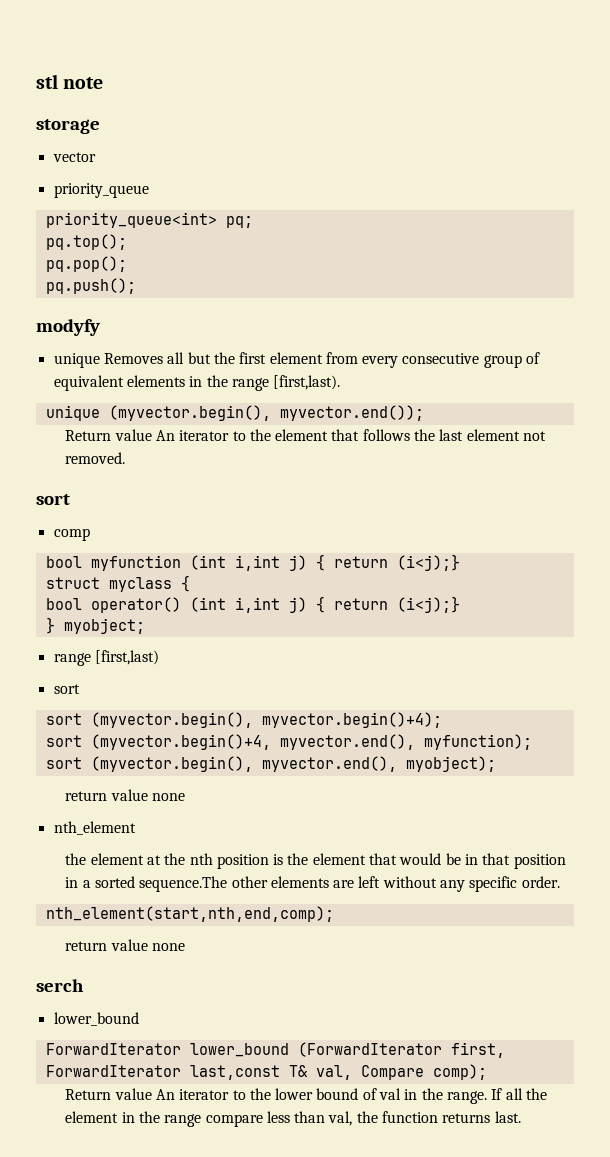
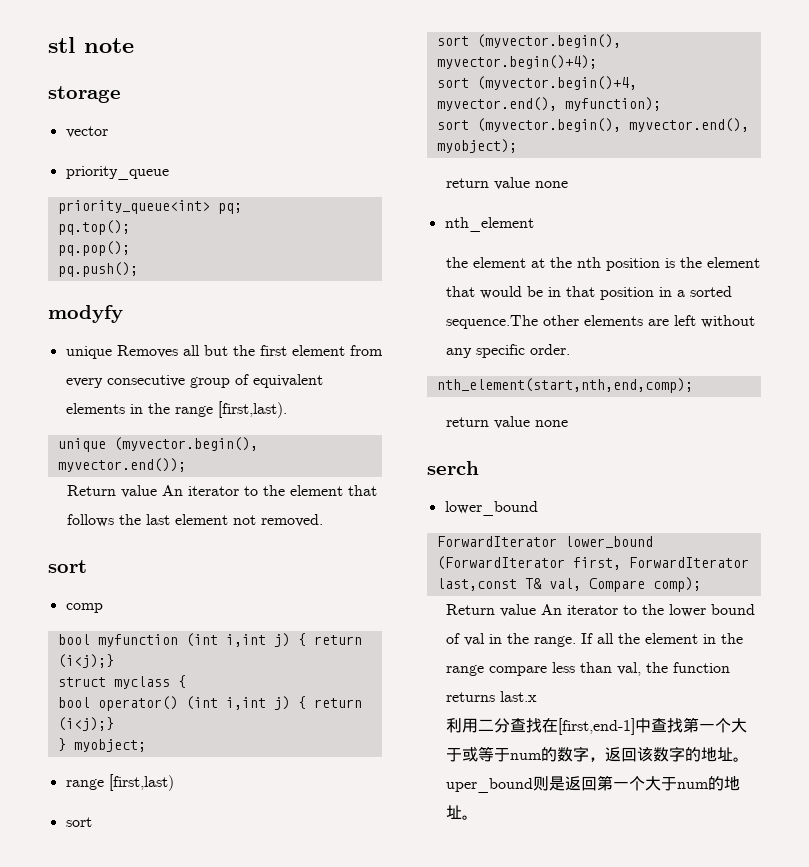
[494,1111,521,1123] last. -> [499,691,537,702] [445,717,747,735] [445,746,749,762] [445,775,740,793] [445,805,478,820] last.x // 利用二分查找在[first,end-1]中查找第一个大于或等于num的数字，返回该数字的地址。uper_bound则是返回第一个大于num的地址。

